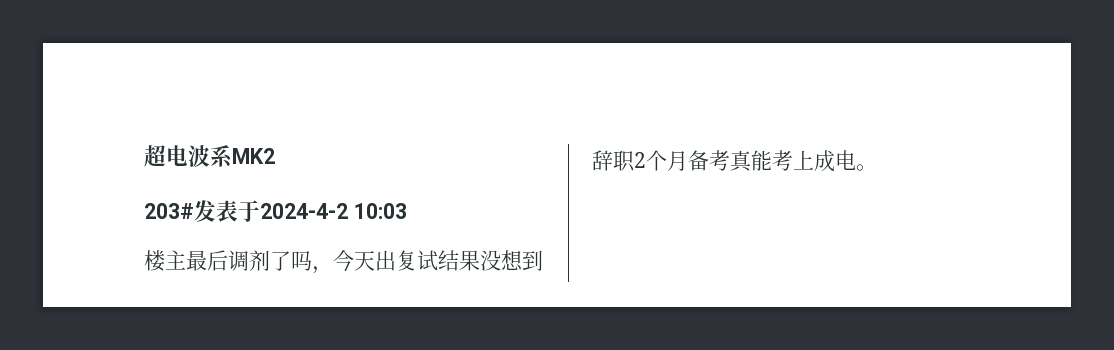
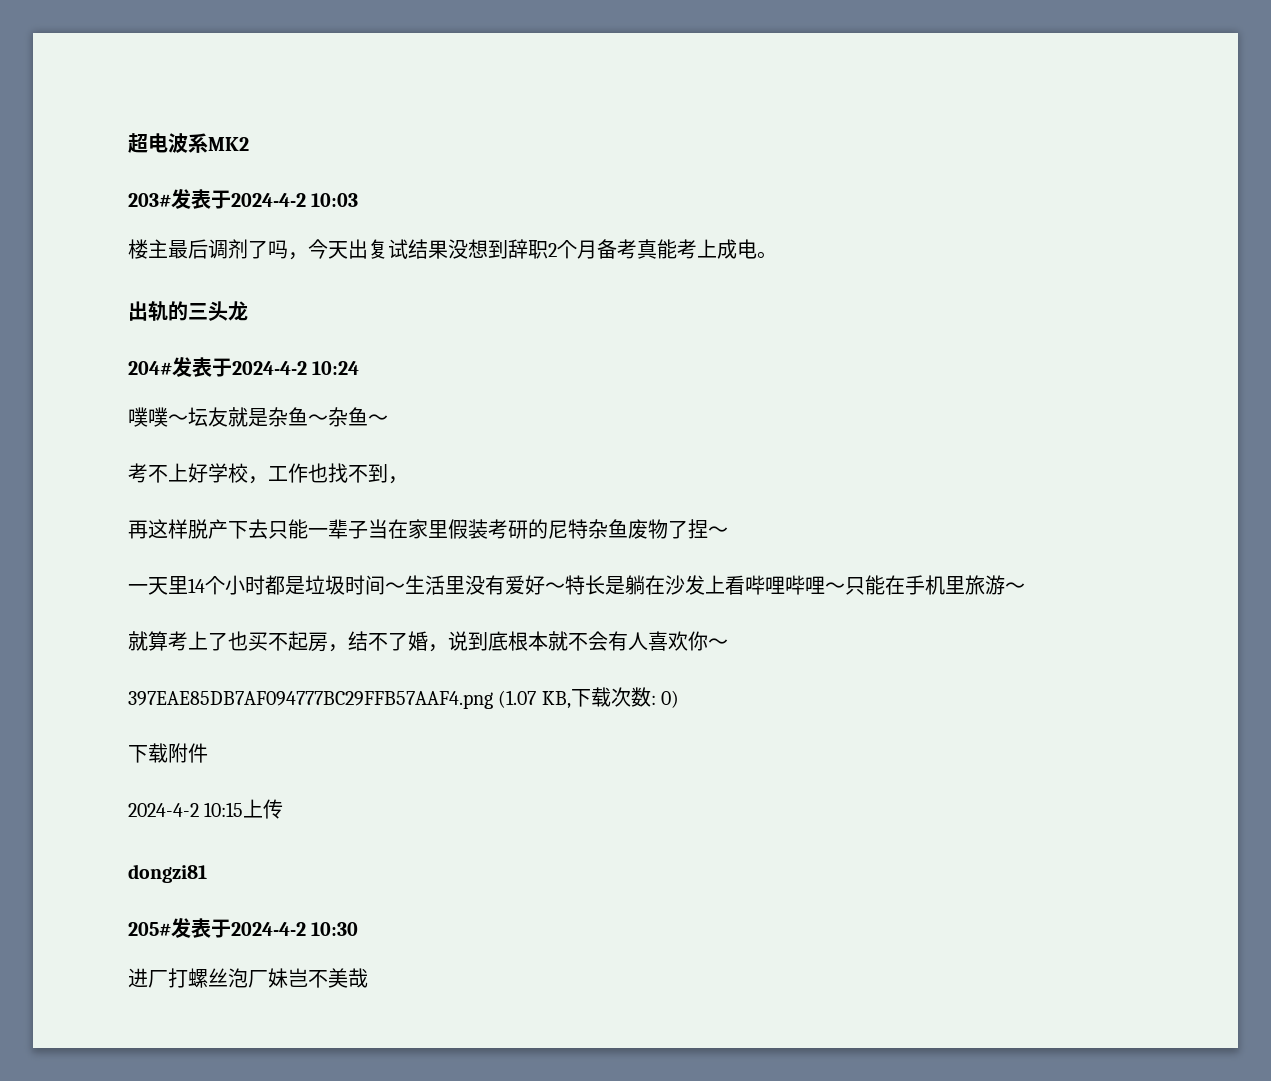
(877, 167) none -> [128,301,248,321] [128,357,360,377] [128,407,388,427] [128,463,408,484] [128,519,728,539] [128,575,1025,595] [128,631,728,652] [128,687,680,709] [128,743,208,763] [128,799,284,819] [128,864,207,883] [128,918,359,938] [128,968,368,988] // 出轨的三头龙 // 204#发表于2024-4-2 10:24 // 噗噗～坛友就是杂鱼～杂鱼～ // 考不上好学校，工作也找不到， // 再这样脱产下去只能一辈子当在家里假装考研的尼特杂鱼废物了捏～ // 一天里14个小时都是垃圾时间～生活里没有爱好～特长是躺在沙发上看哔哩哔哩～只能在手机里旅游～ // 就算考上了也买不起房，结不了婚，说到底根本就不会有人喜欢你～ // 397EAE85DB7AF094777BC29FFB57AAF4.png (1.07 KB,下载次数: 0) // 下载附件 // 2024-4-2 10:15上传 // dongzi81 // 205#发表于2024-4-2 10:30 // 进厂打螺丝泡厂妹岂不美哉

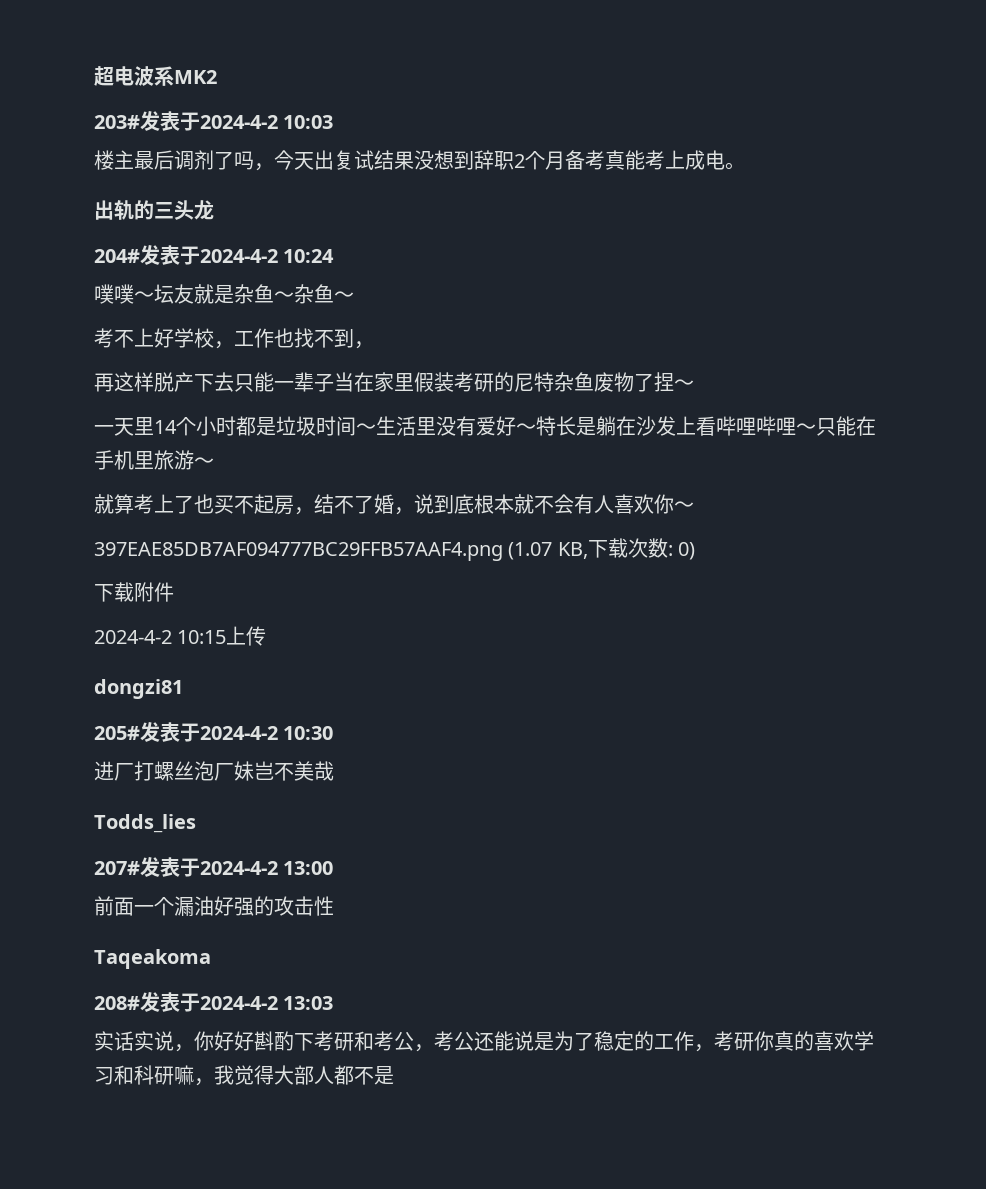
(368, 978) none -> [94,814,196,833] [94,857,334,877] [94,896,334,916] [94,949,211,969] [94,992,334,1012] [94,1031,874,1052] [94,1065,394,1086] // Todds_lies // 207#发表于2024-4-2 13:00 // 前面一个漏油好强的攻击性 // Taqeakoma // 208#发表于2024-4-2 13:03 // 实话实说，你好好斟酌下考研和考公，考公还能说是为了稳定的工作，考研你真的喜欢学习和科研嘛，我觉得大部人都不是

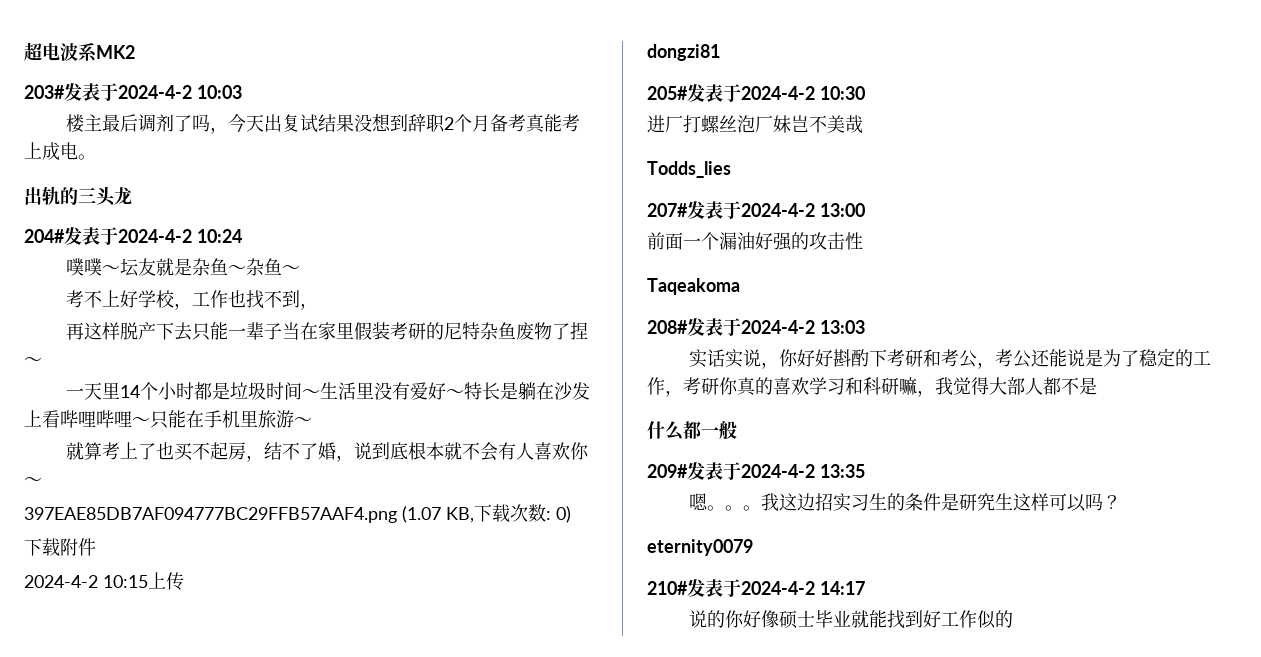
(394, 1075) none -> [647,421,737,440] [647,462,865,480] [689,493,1122,512] [647,539,753,556] [647,579,865,597] [689,610,1014,629] // 什么都一般 // 209#发表于2024-4-2 13:35 // 嗯。。。我这边招实习生的条件是研究生这样可以吗？ // eternity0079 // 210#发表于2024-4-2 14:17 // 说的你好像硕士毕业就能找到好工作似的

